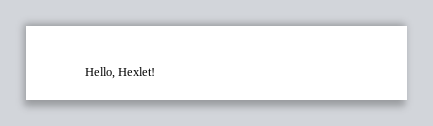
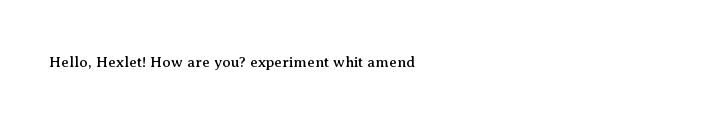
(156, 71) none -> [150,56,416,70] How are you? experiment whit amend

